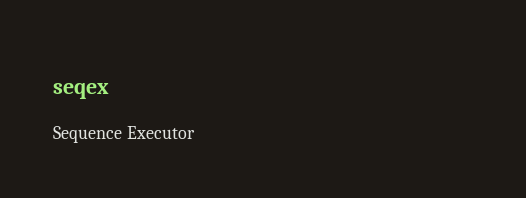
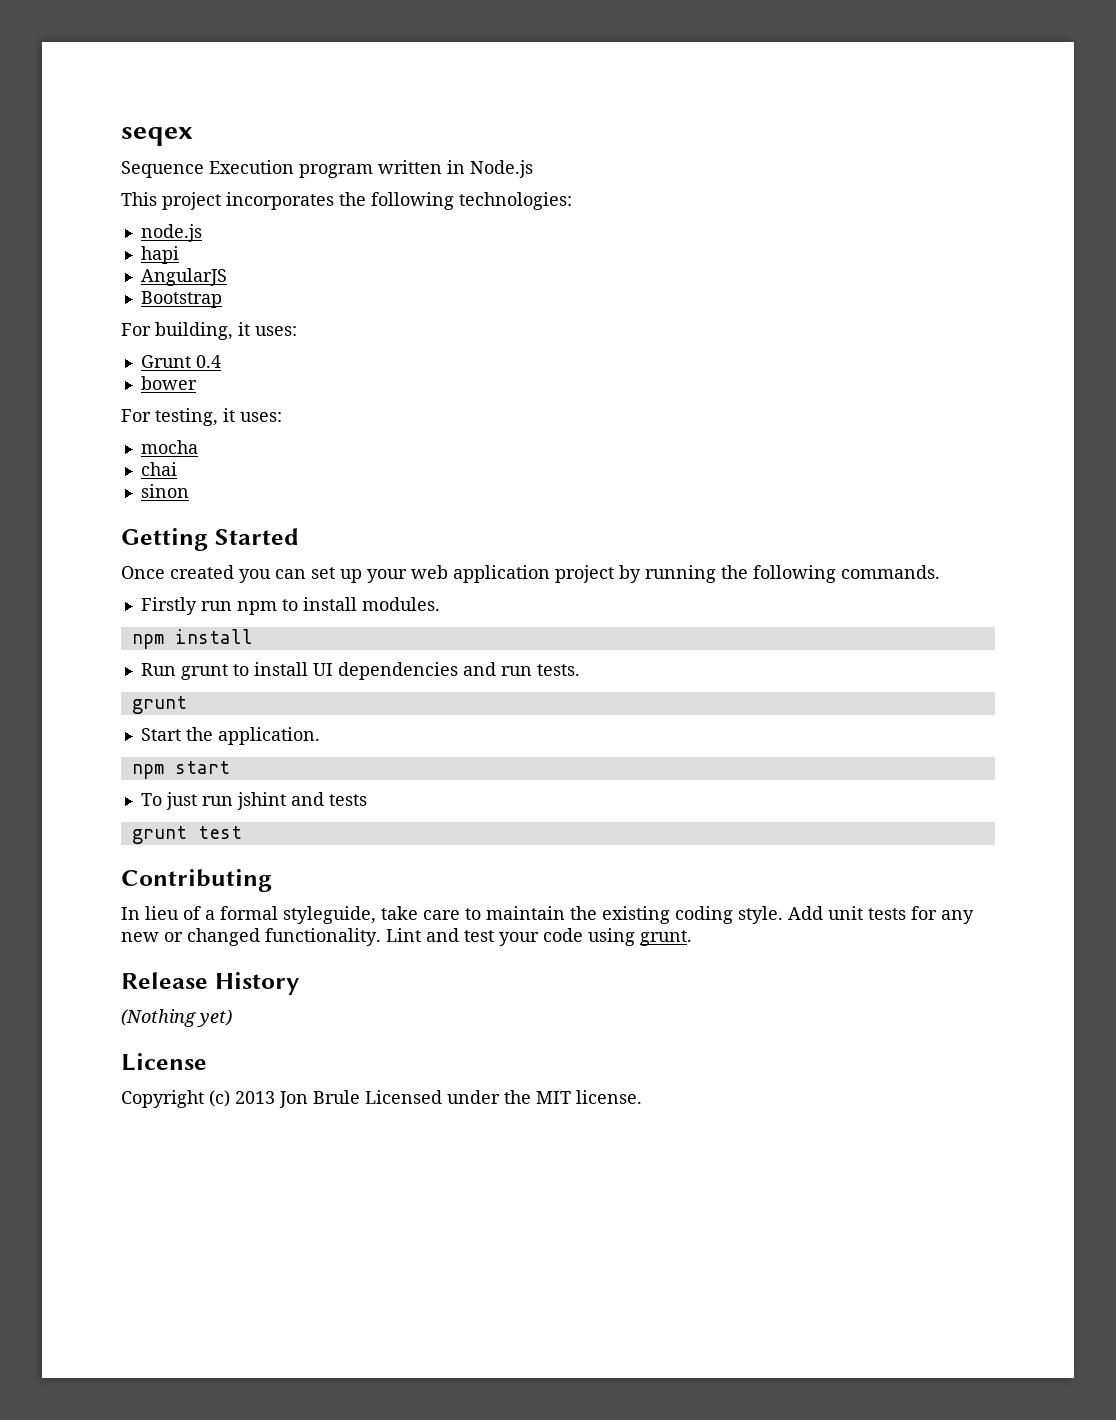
[126,126,195,139] Executor -> [209,160,533,178] [121,192,572,210] [140,224,202,242] [140,246,179,264] [140,268,227,286] [140,291,222,308] [121,322,297,340] [140,355,221,368] [140,376,197,390] [121,408,282,426] [140,440,198,454] [140,462,177,476] [140,484,189,498] [121,528,299,551] [121,565,940,583] [140,597,440,615] [131,629,253,649] [140,662,580,680] [131,696,187,714] [140,727,320,745] [131,761,230,779] [140,792,367,810] [131,826,242,844] [121,869,272,892] [121,906,974,924] [121,928,692,946] [121,972,299,995] [121,1009,232,1027] [121,1053,207,1071] [121,1090,642,1108] Execution program written in Node.js // This project incorporates the following technologies: // node.js // hapi // AngularJS // Bootstrap // For building, it uses: // Grunt 0.4 // bower // For testing, it uses: // mocha // chai // sinon // Getting Started // Once created you can set up your web application project by running the following commands. // Firstly run npm to install modules. // npm install // Run grunt to install UI dependencies and run tests. // grunt // Start the application. // npm start // To just run jshint and tests // grunt test // Contributing // In lieu of a formal styleguide, take care to maintain the existing coding style. Add unit tests for any new or changed functionality. Lint and test your code using grunt. // Release History // (Nothing yet) // License // Copyright (c) 2013 Jon Brule Licensed under the MIT license.

